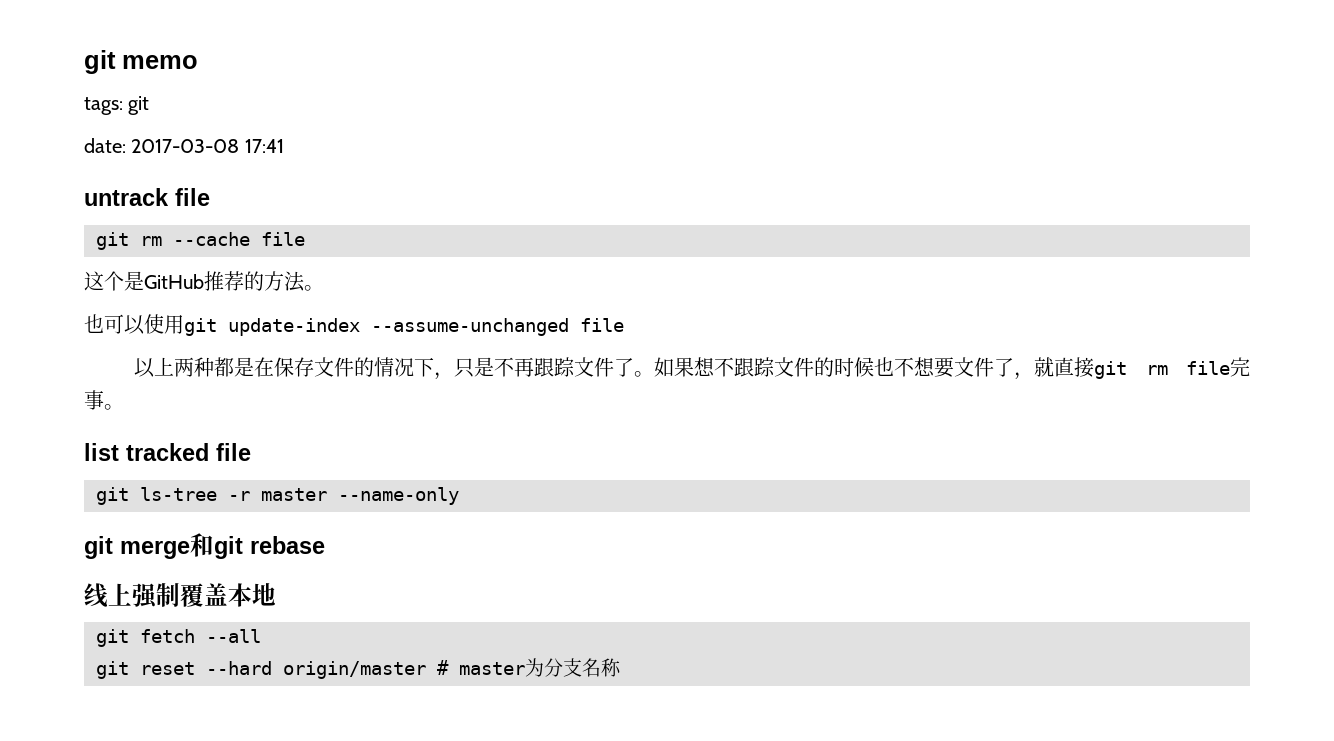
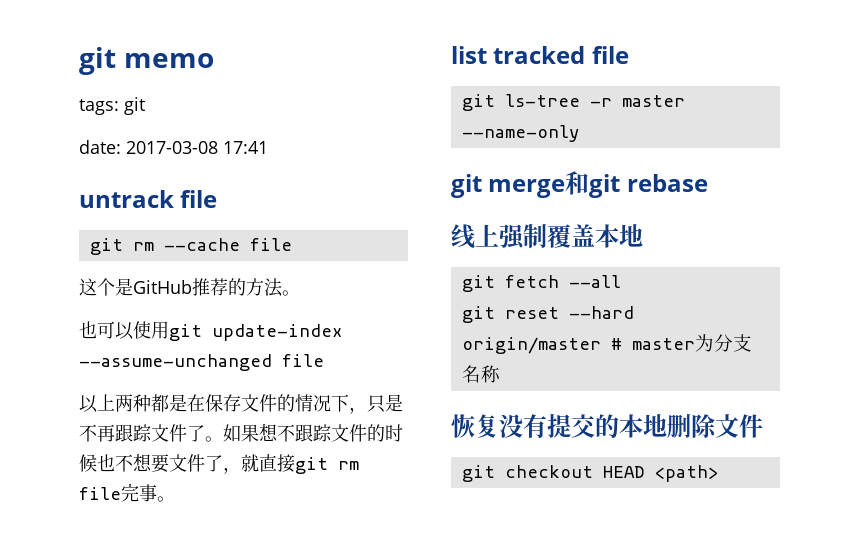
(621, 667) none -> [451,414,763,438] [461,465,718,482] // 恢复没有提交的本地删除文件 // git checkout HEAD <path>

